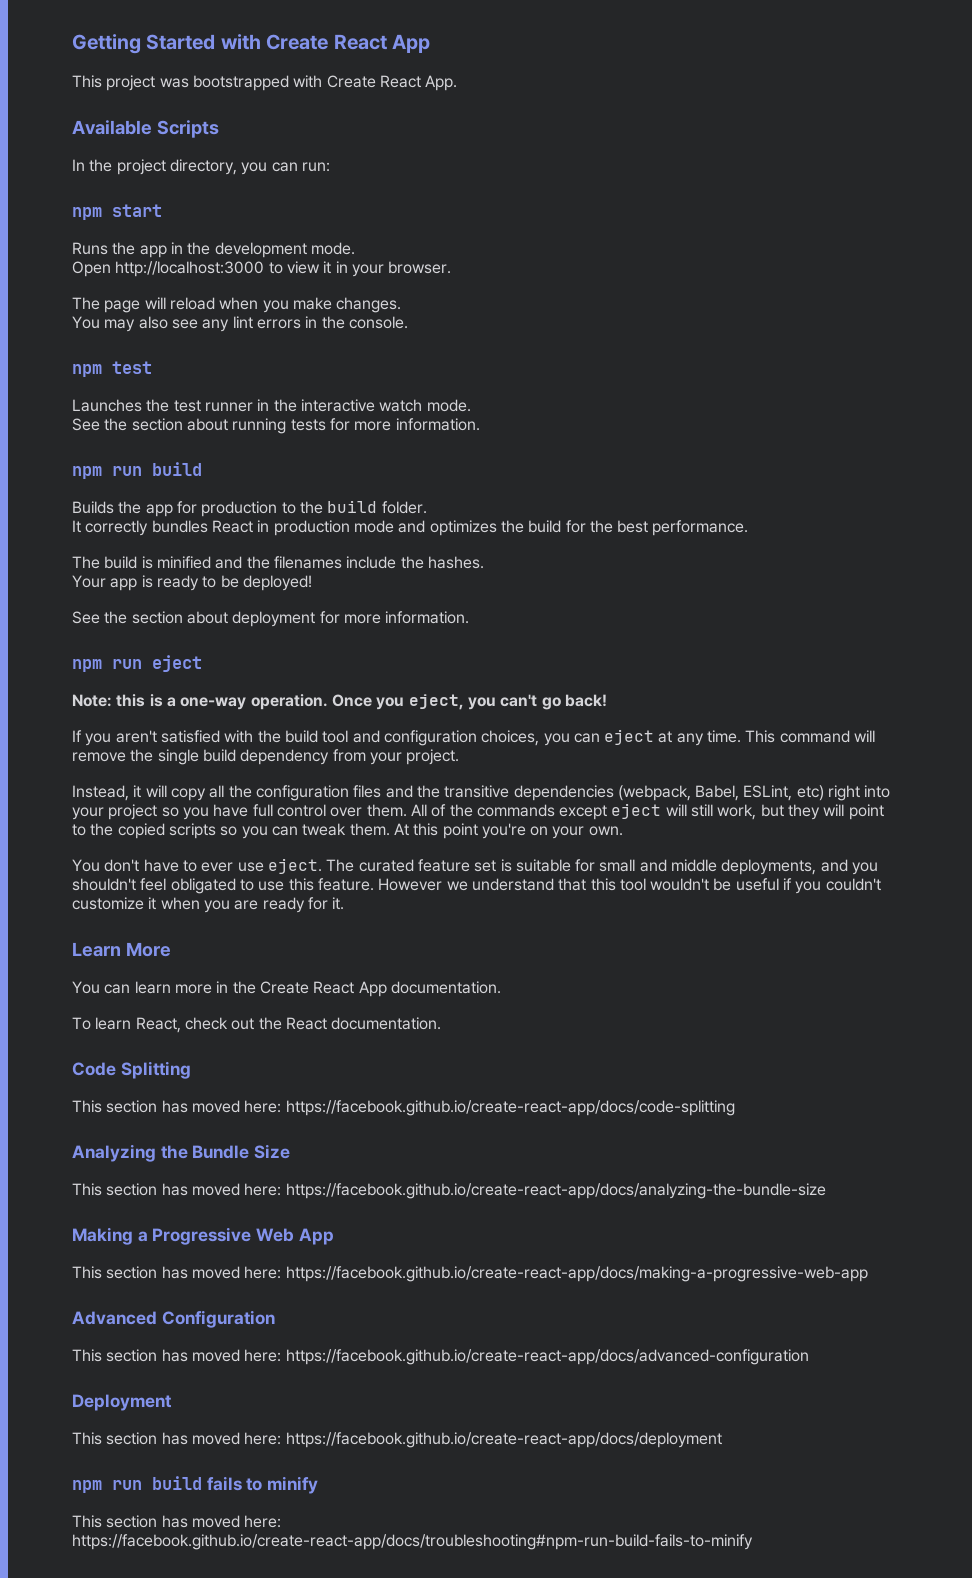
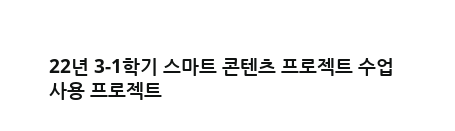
[72,34,430,54] [72,75,458,91] [72,120,219,138] [72,159,330,175] [72,204,162,220] [72,242,355,258] [72,261,452,277] [72,297,402,313] [72,316,408,332] [72,361,152,377] [72,399,471,412] [72,418,480,434] [72,462,202,479] [72,500,427,517] [72,520,749,536] [72,556,484,569] [72,575,312,591] [72,611,470,627] [72,655,202,672] [72,694,607,710] [72,729,876,746] [72,749,460,765] [72,785,891,801] [72,803,884,820] [72,823,623,839] [72,858,879,875] [72,878,881,894] [72,897,345,913] [72,942,171,957] [72,981,501,997] [72,1017,442,1033] [72,1061,191,1079] [72,1100,735,1116] [72,1144,291,1162] [72,1183,826,1199] [72,1227,334,1245] [72,1266,868,1282] [72,1310,275,1328] [72,1349,809,1365] [72,1394,172,1411] [72,1432,722,1448] [72,1476,319,1494] [72,1515,282,1528] [72,1534,753,1550] Getting Started with Create React App // This project was bootstrapped with Create React App. // Available Scripts // In the project directory, you can run: // npm start // Runs the app in the development mode. // Open http://localhost:3000 to view it in your browser. // The page will reload when you make changes. // You may also see any lint errors in the console. // npm test // Launches the test runner in the interactive watch mode. // See the section about running tests for more information. // npm run build // Builds the app for production to the build folder. // It correctly bundles React in production mode and optimizes the build for the best performance. // The build is minified and the filenames include the hashes. // Your app is ready to be deployed! // See the section about deployment for more information. // npm run eject // Note: this is a one-way operation. Once you eject, you can't go back! // If you aren't satisfied with the build tool and configuration choices, you can eject at any time. This command will remove the single build dependency from your project. // Instead, it will copy all the configuration files and the transitive dependencies (webpack, Babel, ESLint, etc) right into your project so you have full control over them. All of the commands except eject will still work, but they will point to the copied scripts so you can tweak them. At this point you're on your own. // You don't have to ever use eject. The curated feature set is suitable for small and middle deployments, and you shouldn't feel obligated to use this feature. However we understand that this tool wouldn't be useful if you couldn't customize it when you are ready for it. // Learn More // You can learn more in the Create React App documentation. // To learn React, check out the React documentation. // Code Splitting // This section has moved here: https://facebook.github.io/create-react-app/docs/code-splitting // Analyzing the Bundle Size // This section has moved here: https://facebook.github.io/create-react-app/docs/analyzing-the-bundle-size // Making a Progressive Web App // This section has moved here: https://facebook.github.io/create-react-app/docs/making-a-progressive-web-app // Advanced Configuration // This section has moved here: https://facebook.github.io/create-react-app/docs/advanced-configuration // Deployment // This section has moved here: https://facebook.github.io/create-react-app/docs/deployment // npm run build fails to minify // This section has moved here: https://facebook.github.io/create-react-app/docs/troubleshooting#npm-run-build-fails-to-minify -> [49,58,394,76] [49,82,162,100] 22년 3-1학기 스마트 콘텐츠 프로젝트 수업 사용 프로젝트

